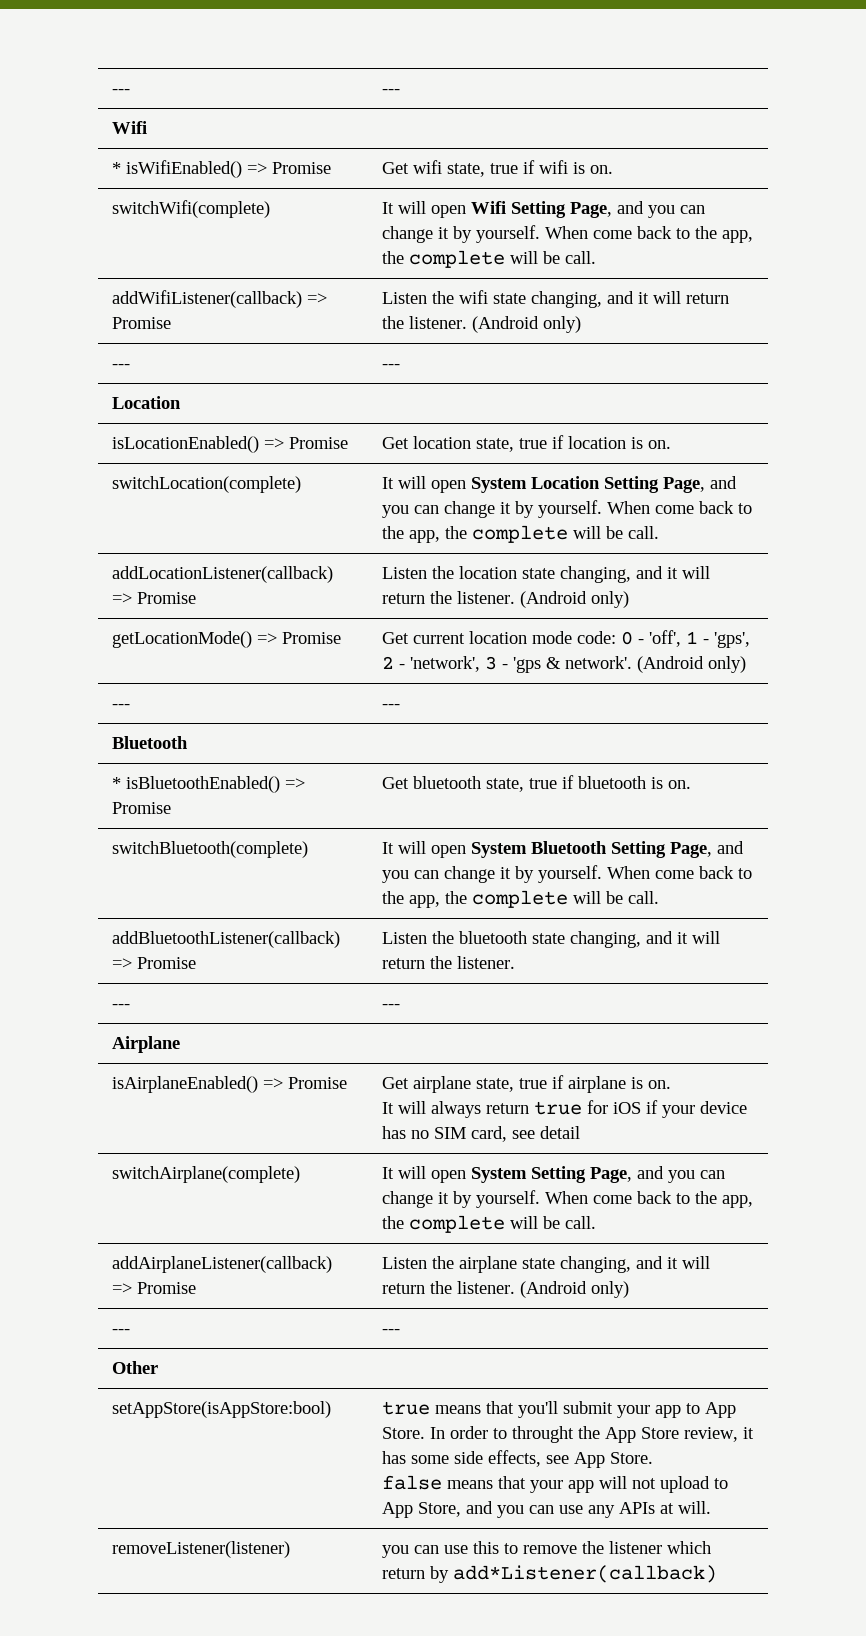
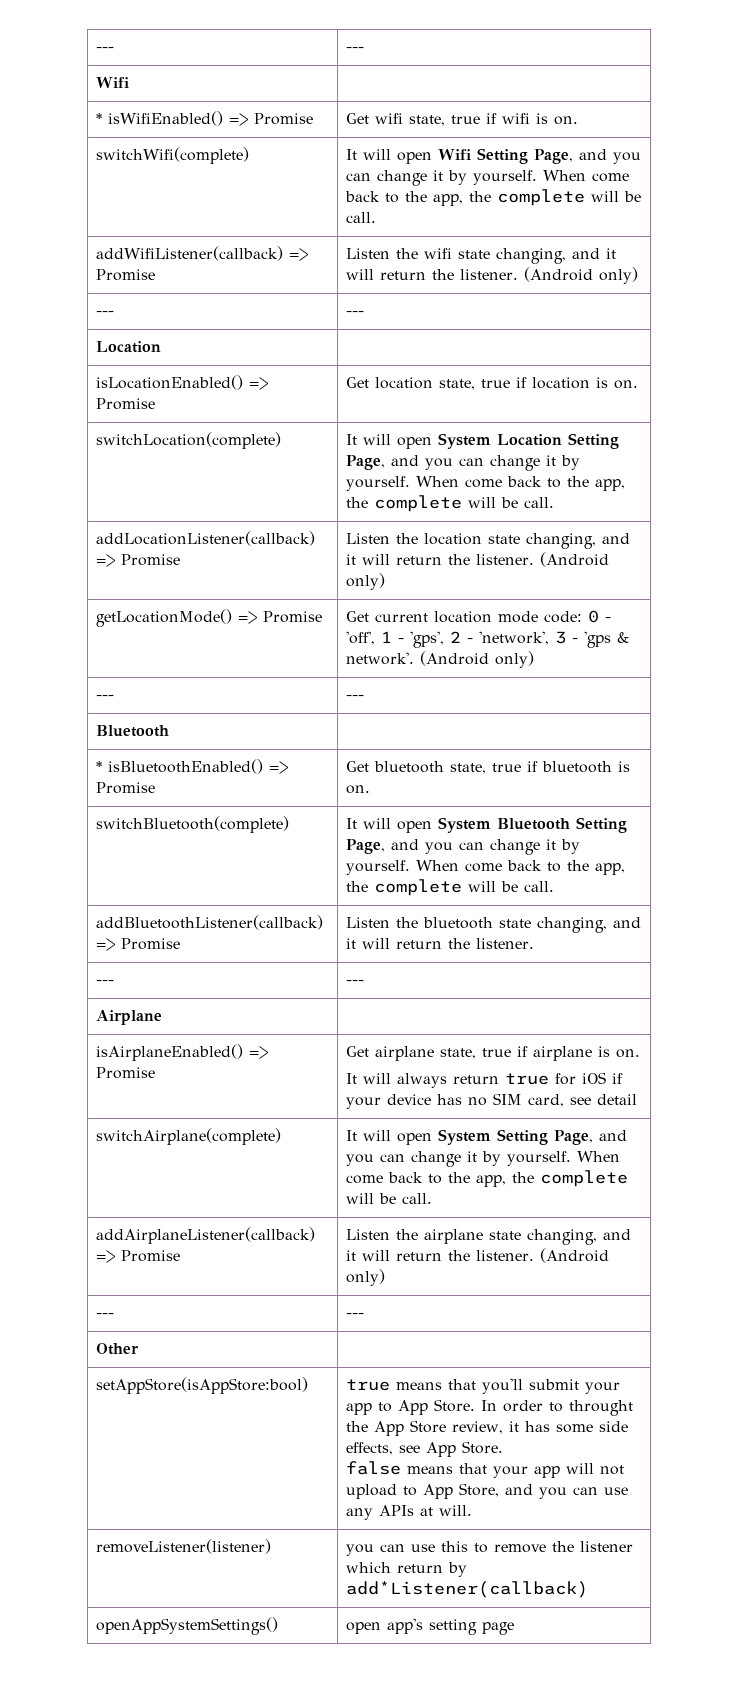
(718, 1574) none -> [95,1617,278,1635] [345,1618,514,1635] // openAppSystemSettings() | open app's setting page

